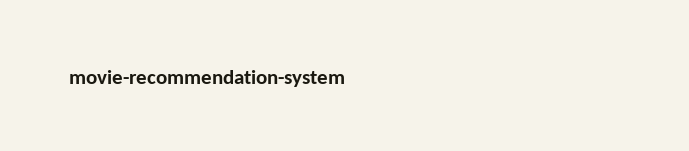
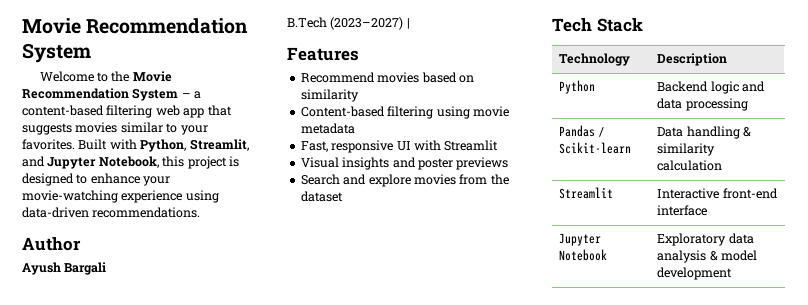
[69,70,345,87] movie-recommendation-system -> [22,18,249,34] [22,43,91,63] [39,71,172,82] [22,88,202,101] [22,105,232,118] [22,122,208,135] [22,139,249,152] [22,156,239,169] [22,173,171,186] [22,190,219,203] [22,207,201,218] [22,237,81,251] [22,262,107,275] [287,17,410,30] [287,47,359,61] [300,72,474,83] [300,89,359,102] [300,106,509,119] [300,123,355,134] [300,140,499,153] [300,157,509,170] [300,174,509,187] [300,191,343,202] [552,18,643,32] [559,53,631,66] [657,53,728,66] [559,80,596,94] [657,81,765,94] [657,98,748,111] [559,125,604,137] [559,142,632,154] [657,126,751,139] [657,143,716,156] [657,160,723,171] [559,187,614,199] [657,188,778,199] [657,205,708,216] [559,233,602,246] [559,249,608,261] [657,233,754,246] [657,250,757,263] [657,267,733,280] Movie Recommendation System // Welcome to the Movie Recommendation System – a content-based filtering web app that suggests movies similar to your favorites. Built with Python, Streamlit, and Jupyter Notebook, this project is designed to enhance your movie-watching experience using data-driven recommendations. // Author // Ayush Bargali // B.Tech (2023–2027) | // Features // Recommend movies based on similarity // Content-based filtering using movie metadata // Fast, responsive UI with Streamlit // Visual insights and poster previews // Search and explore movies from the dataset // Tech Stack // Technology | Description // Python | Backend logic and data processing // Pandas / Scikit-learn | Data handling & similarity calculation // Streamlit | Interactive front-end interface // Jupyter Notebook | Exploratory data analysis & model development

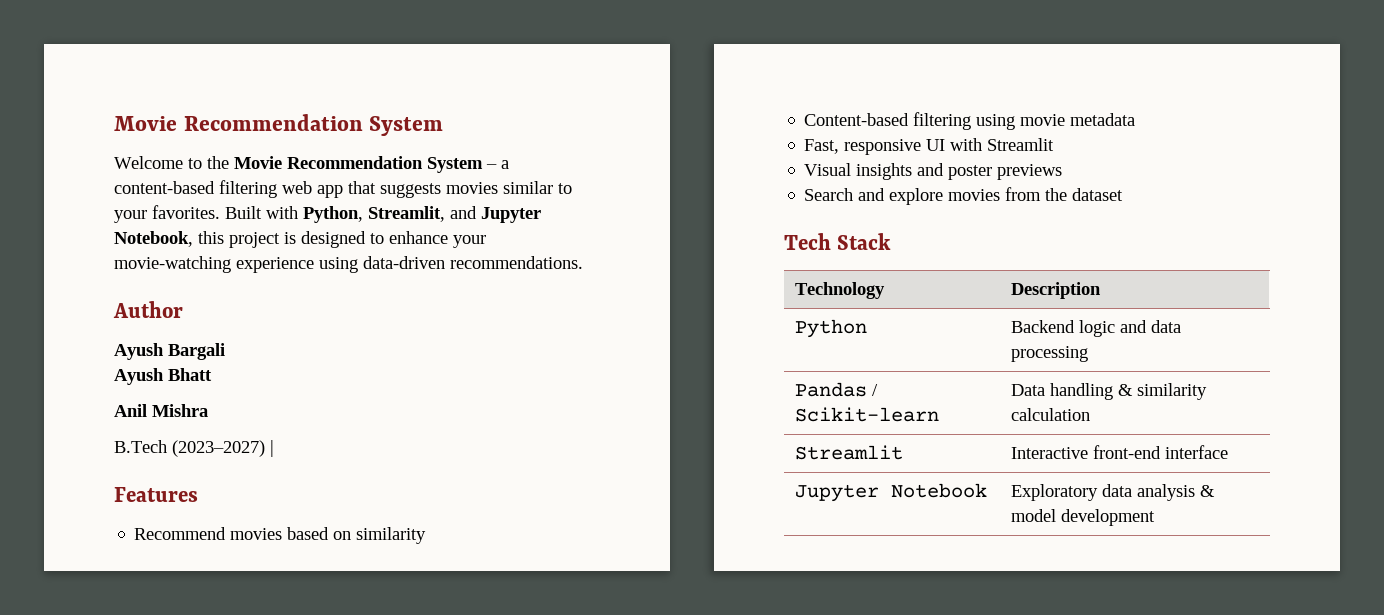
(107, 268) none -> [114,368,212,385] [114,404,208,417] // Ayush Bhatt // Anil Mishra

